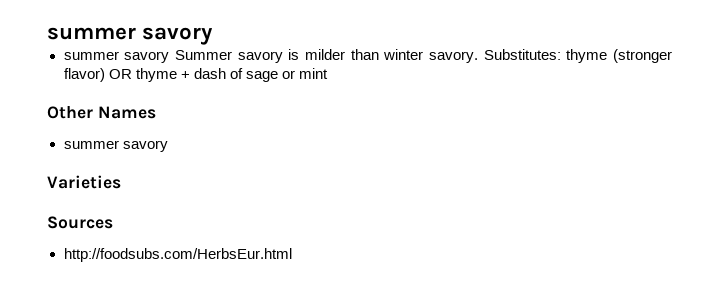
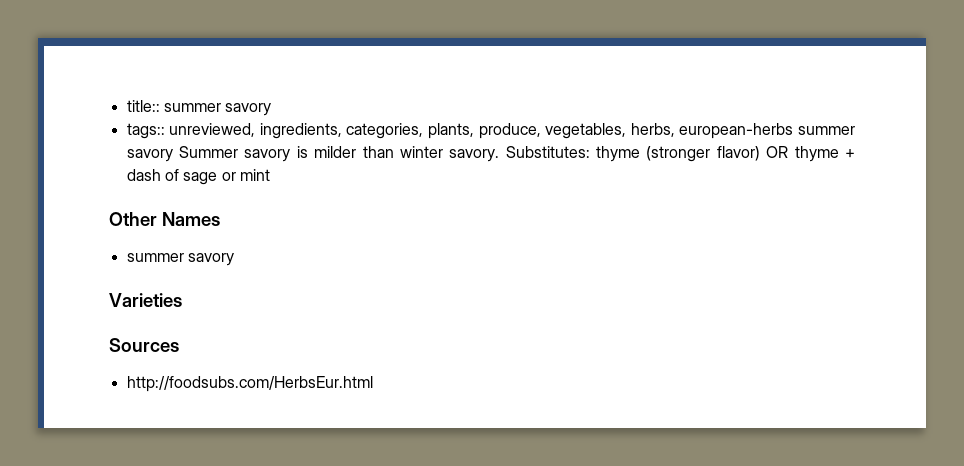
[47,27,214,45] summer savory // -> [126,100,272,116] [126,123,794,139] title:: summer savory // tags:: unreviewed, ingredients, categories, plants, produce, vegetables, herbs, european-herbs

